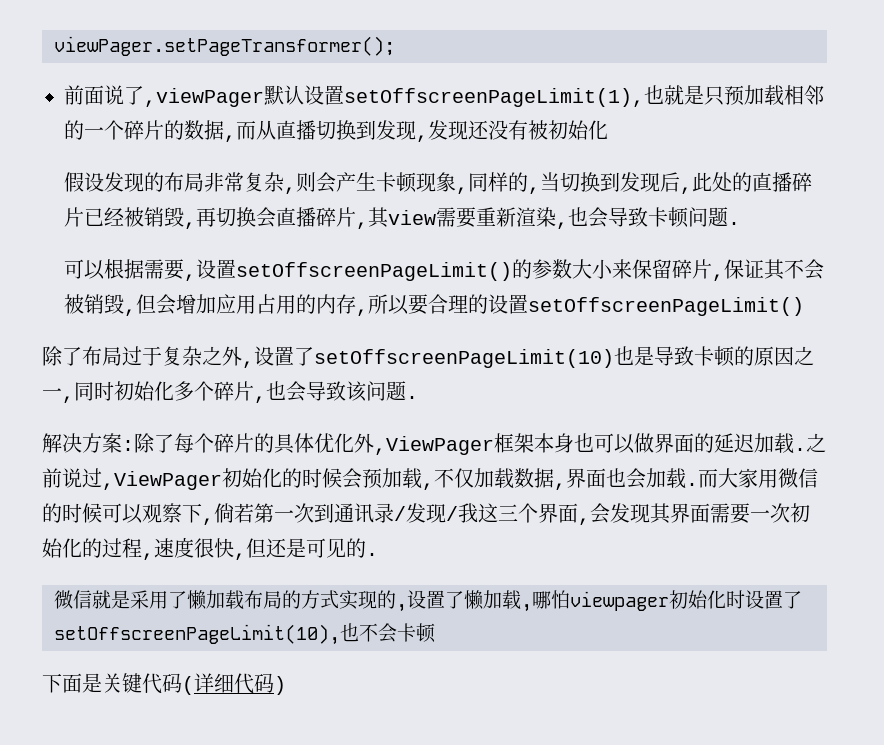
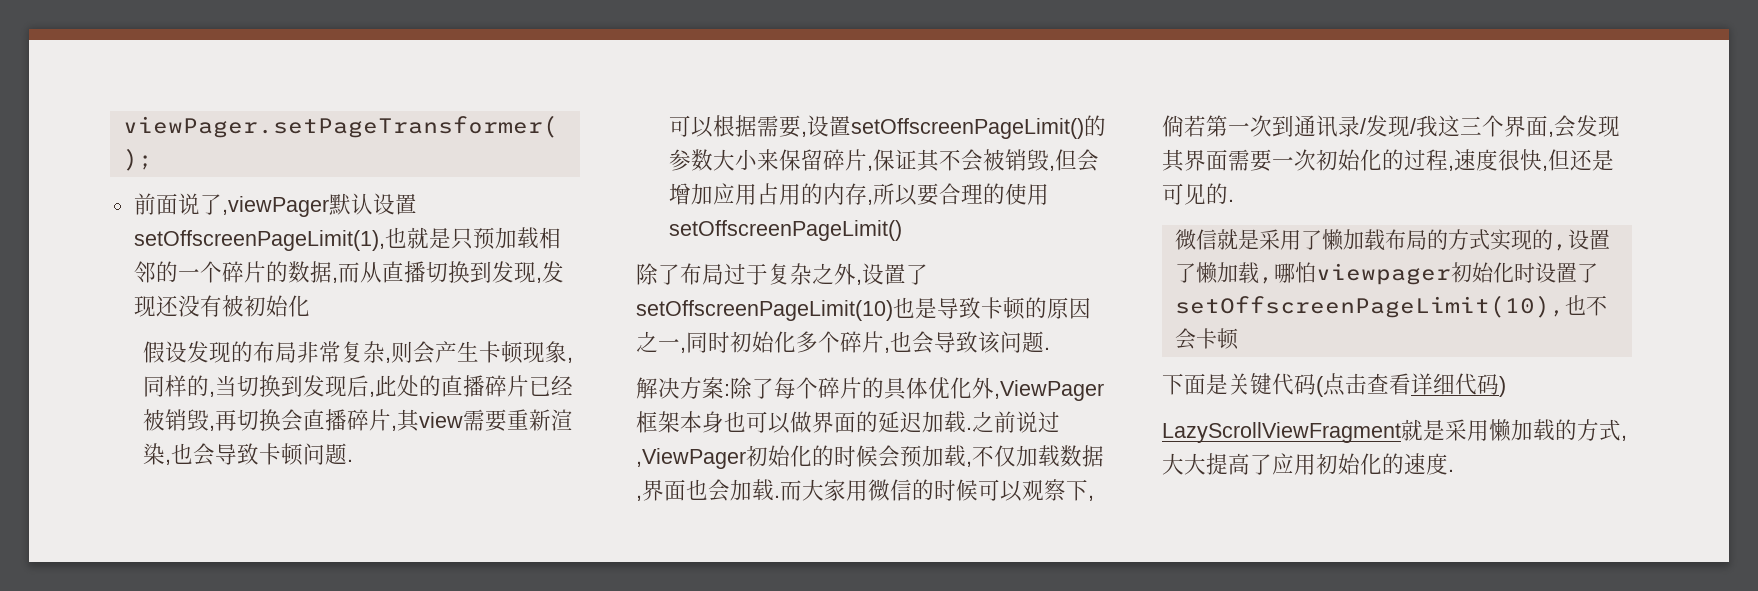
[488,294,529,314] 设置 -> [1004,183,1049,205] 使用
(194, 685) none -> [1323,373,1411,396] 点击查看
(286, 685) none -> [1162,419,1627,443] [1162,453,1454,475] // LazyScrollViewFragment就是采用懒加载的方式,大大提高了应用初始化的速度.

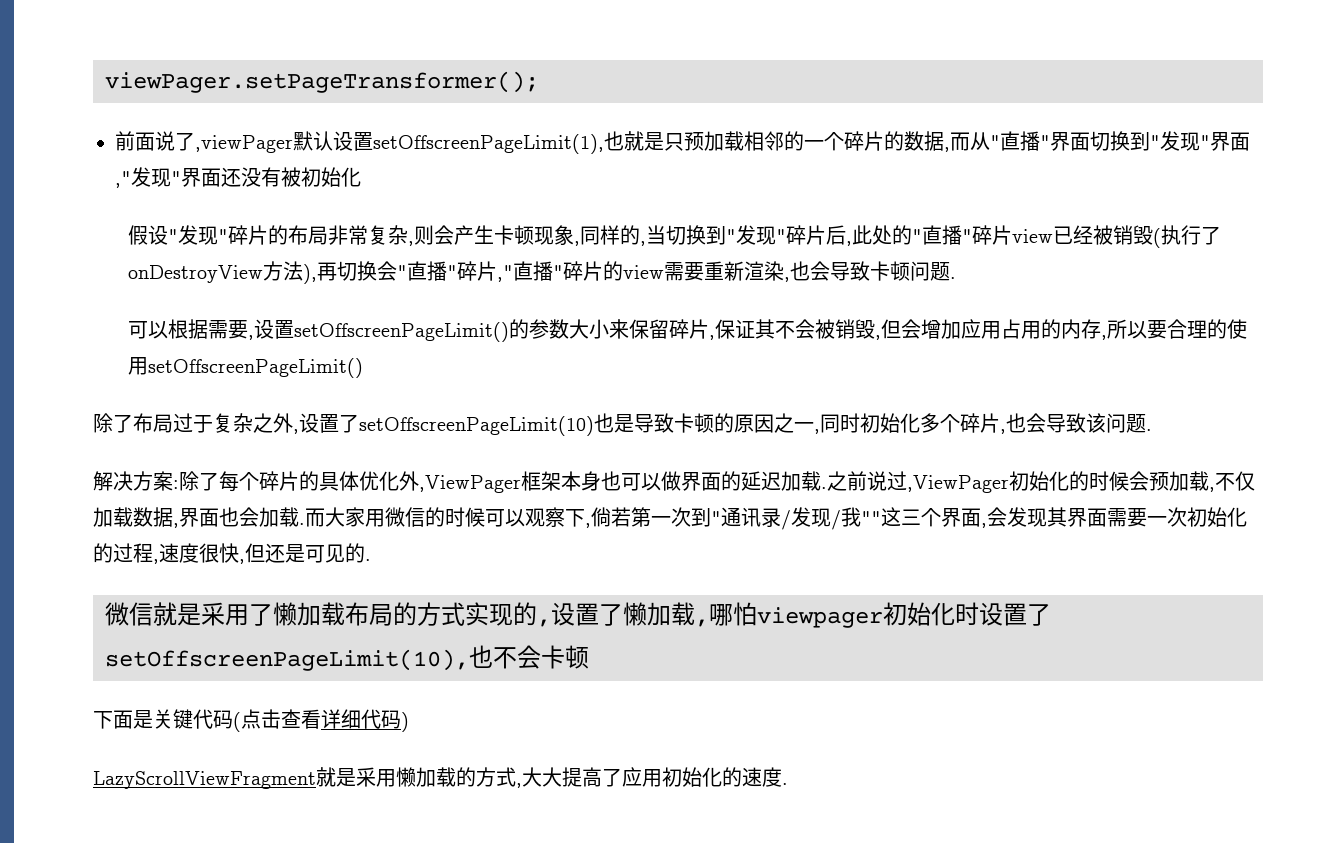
[381,261,564,283] [133,296,156,317] 直播切换到发现,发现 -> [990,131,1250,151] [115,167,221,188] "直播"界面切换到"发现"界面,"发现"界面
[186,341,231,363] 发现 -> [168,225,269,245] "发现"碎片
[302,375,573,397] [142,409,420,432] 发现后,此处的直播碎片已经被销毁,再切换会直播碎片,其 -> [726,225,1222,248] [128,261,624,284] "发现"碎片后,此处的"直播"碎片view已经被销毁(执行了onDestroyView方法),再切换会"直播"碎片,"直播"碎片的
(1294, 126) none -> [711,511,721,525] "
(1438, 126) none -> [861,511,881,525] ""

